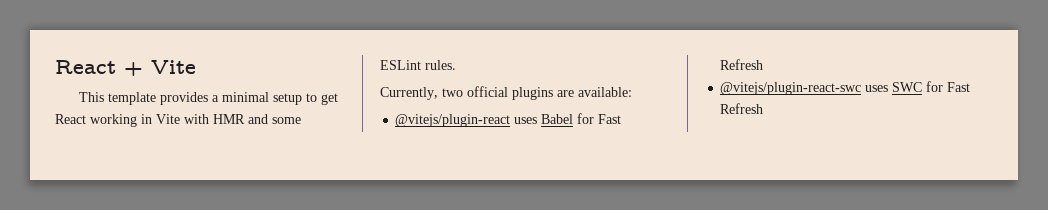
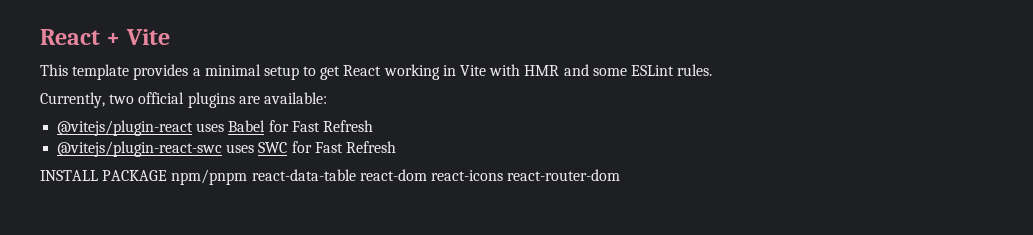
(764, 108) none -> [40,169,621,185] // INSTALL PACKAGE npm/pnpm react-data-table react-dom react-icons react-router-dom

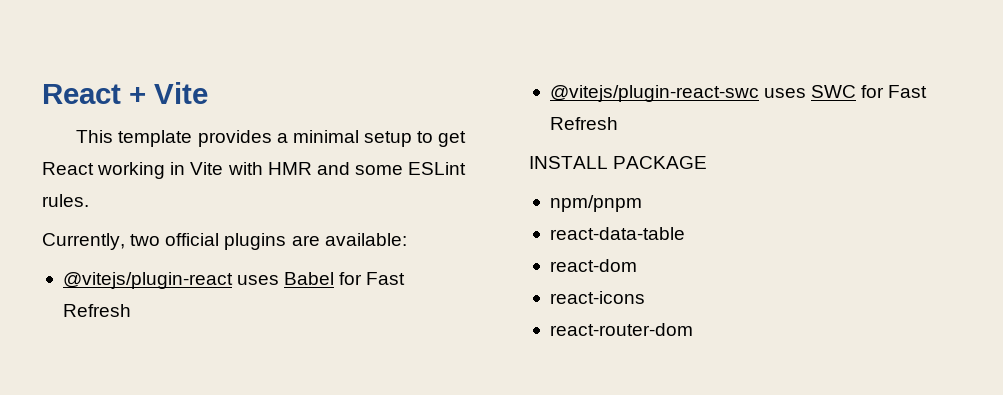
(168, 175) none -> (708, 162) //
(248, 177) none -> (642, 203) //
(356, 175) none -> (685, 233) //
(427, 175) none -> (637, 265) //
(503, 175) none -> (645, 297) //

